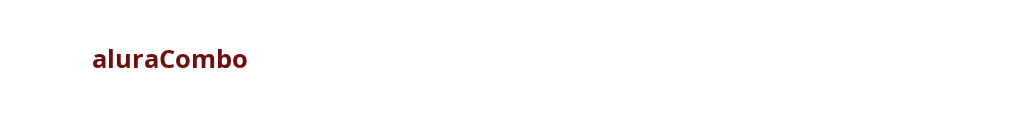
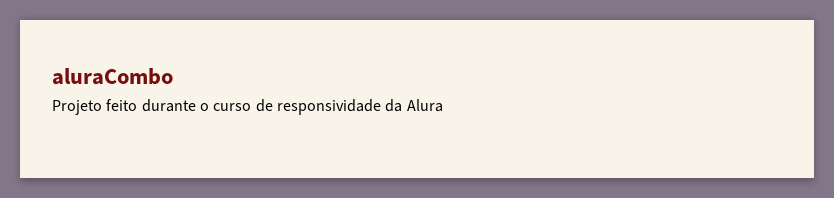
(248, 58) none -> [52,99,443,115] // Projeto feito durante o curso de responsividade da Alura

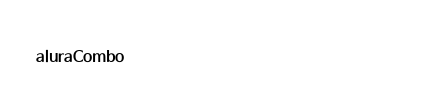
[52,99,443,115] // Projeto feito durante o curso de responsividade da Alura -> (124, 56) none

